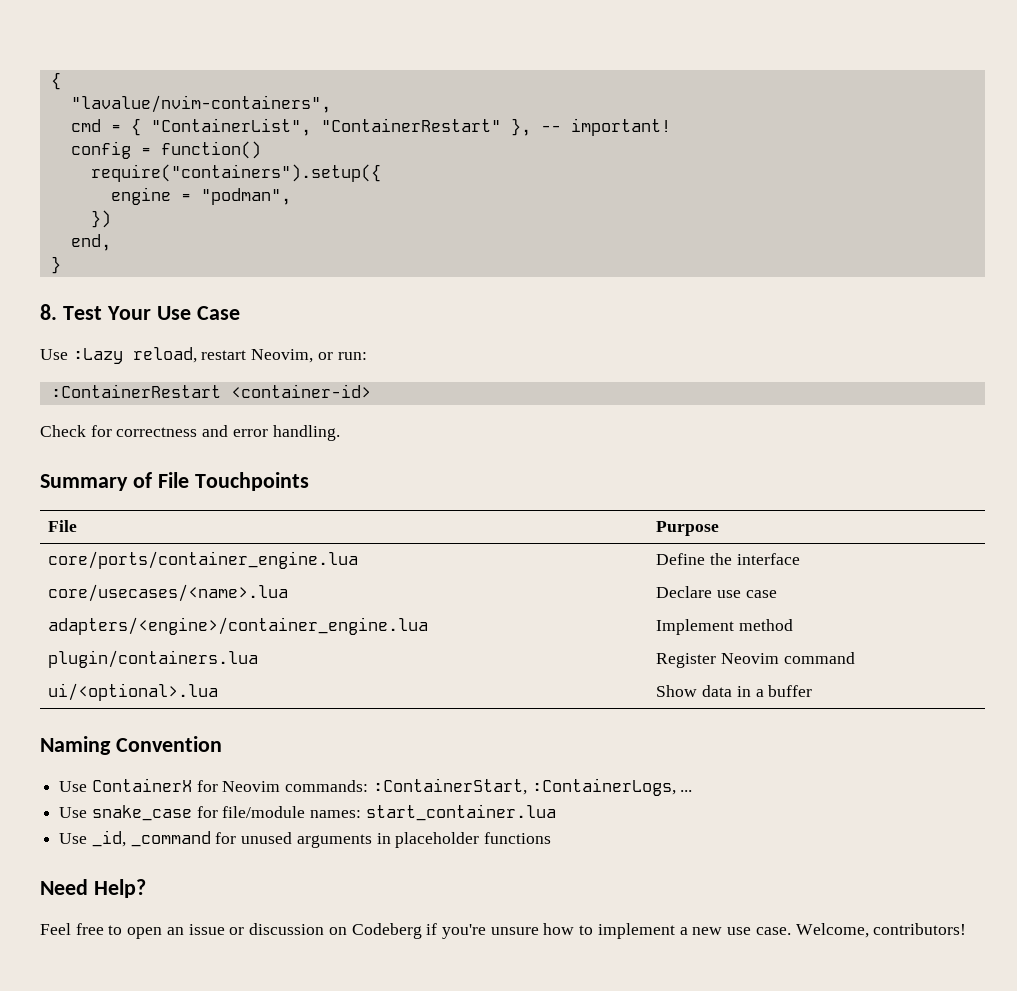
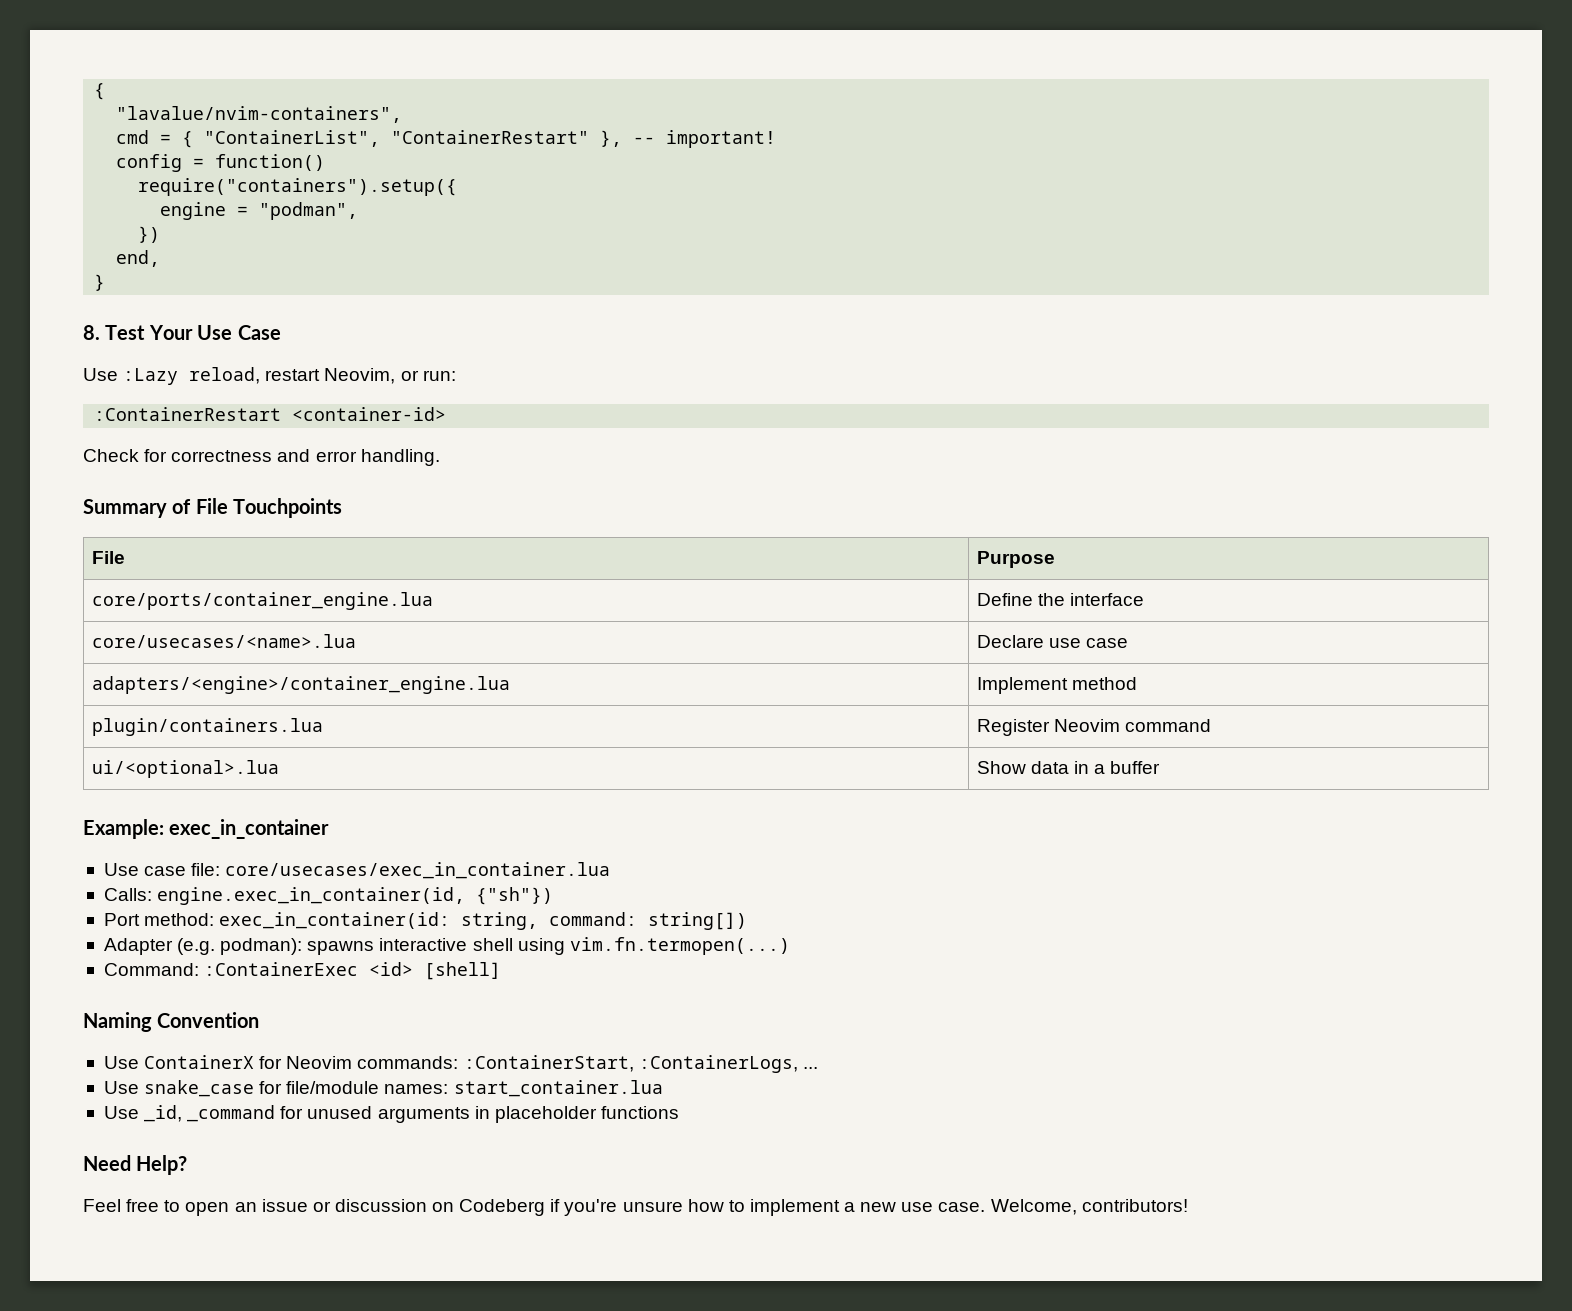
(813, 691) none -> [83,819,330,839] [103,862,611,879] [103,887,554,905] [103,912,748,930] [103,937,790,955] [103,962,502,980] // Example: exec_in_container // Use case file: core/usecases/exec_in_container.lua // Calls: engine.exec_in_container(id, {"sh"}) // Port method: exec_in_container(id: string, command: string[]) // Adapter (e.g. podman): spawns interactive shell using vim.fn.termopen(...) // Command: :ContainerExec <id> [shell]

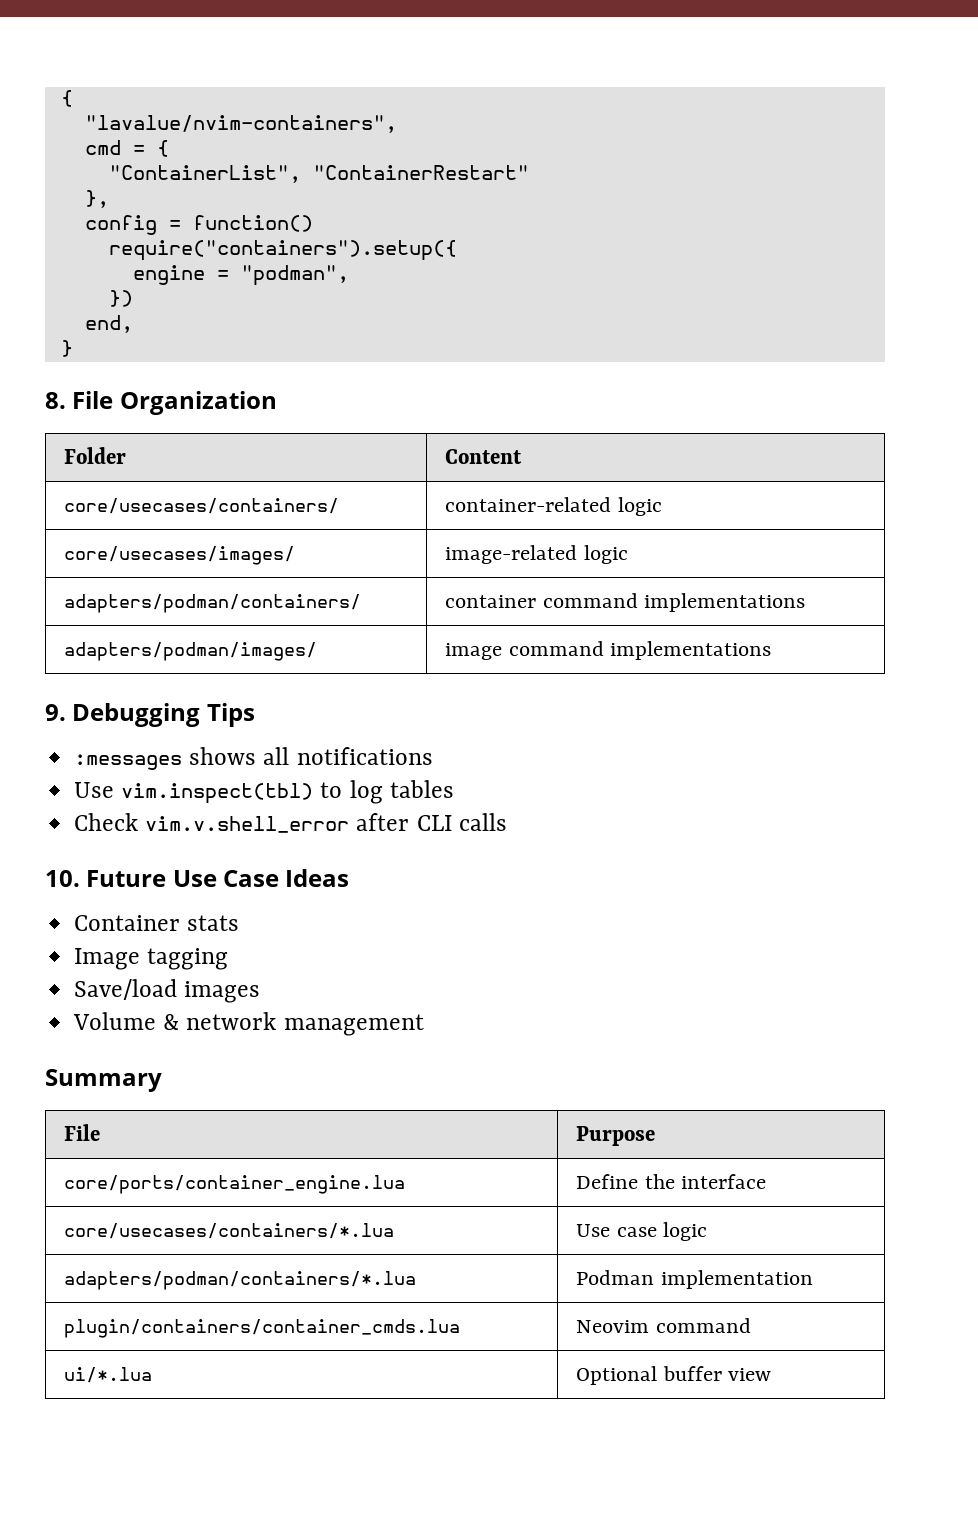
(194, 139) none -> (169, 148) //
(590, 137) none -> (529, 172) //
[633,130,777,148] -- important! -> (109, 199) none
[105,325,281,340] [83,367,456,385] [94,407,447,421] [83,449,440,466] [83,498,343,518] Test Your Use Case // Use :Lazy reload, restart Neovim, or run: // :ContainerRestart <container-id> // Check for correctness and error handling. // Summary of File Touchpoints -> [72,391,277,415] [64,447,127,464] [445,449,523,464] [64,498,340,514] [445,497,662,516] [64,546,296,565] [445,545,628,564] [64,594,362,613] [445,593,806,612] [64,642,318,661] [445,641,772,660] [45,703,255,727] [74,747,433,770] [74,780,454,804] [74,813,507,833] [45,869,350,887] [74,915,240,931] [74,948,229,970] [74,979,261,1003] [73,1012,424,1036] [45,1069,162,1092] File Organization // Folder | Content // core/usecases/containers/ | container-related logic // core/usecases/images/ | image-related logic // adapters/podman/containers/ | container command implementations // adapters/podman/images/ | image command implementations // 9. Debugging Tips // :messages shows all notifications // Use vim.inspect(tbl) to log tables // Check vim.v.shell_error after CLI calls // 10. Future Use Case Ideas // Container stats // Image tagging // Save/load images // Volume & network management // Summary
[91,634,356,648] [976,635,1129,648] [91,676,510,694] [976,677,1138,694] [91,718,323,736] [976,719,1212,736] [91,760,279,778] [976,761,1161,774] [83,819,330,839] [103,862,611,879] [103,887,554,905] [103,912,748,930] [103,937,790,955] [103,962,502,980] [83,1012,260,1032] [103,1055,818,1073] [103,1080,663,1097] [103,1105,679,1123] [83,1155,188,1175] [83,1199,1188,1216] core/usecases/<name>.lua | Declare use case // adapters/<engine>/container_engine.lua | Implement method // plugin/containers.lua | Register Neovim command // ui/<optional>.lua | Show data in a buffer // Example: exec_in_container // Use case file: core/usecases/exec_in_container.lua // Calls: engine.exec_in_container(id, {"sh"}) // Port method: exec_in_container(id: string, command: string[]) // Adapter (e.g. podman): spawns interactive shell using vim.fn.termopen(...) // Command: :ContainerExec <id> [shell] // Naming Convention // Use ContainerX for Neovim commands: :ContainerStart, :ContainerLogs, ... // Use snake_case for file/module names: start_container.lua // Use _id, _command for unused arguments in placeholder functions // Need Help? // Feel free to open an issue or discussion on Codeberg if you're unsure how to implement a new use case. Welcome, contributors! -> [64,1223,395,1239] [576,1222,708,1241] [64,1271,417,1290] [576,1270,813,1289] [64,1319,461,1338] [576,1318,751,1333] [64,1367,153,1383] [576,1366,772,1385] core/usecases/containers/*.lua | Use case logic // adapters/podman/containers/*.lua | Podman implementation // plugin/containers/container_cmds.lua | Neovim command // ui/*.lua | Optional buffer view

